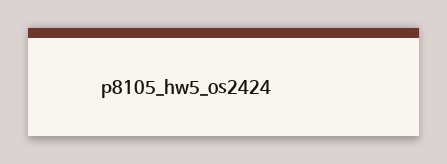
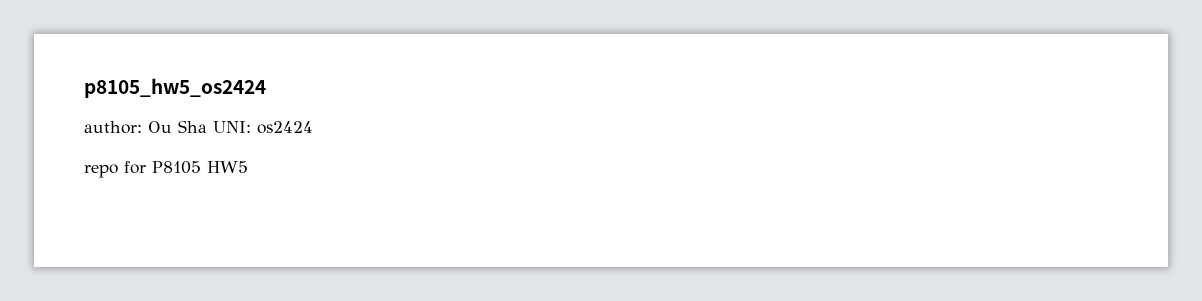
(271, 88) none -> [84,120,313,134] [84,161,248,178] // author: Ou Sha UNI: os2424 // repo for P8105 HW5

